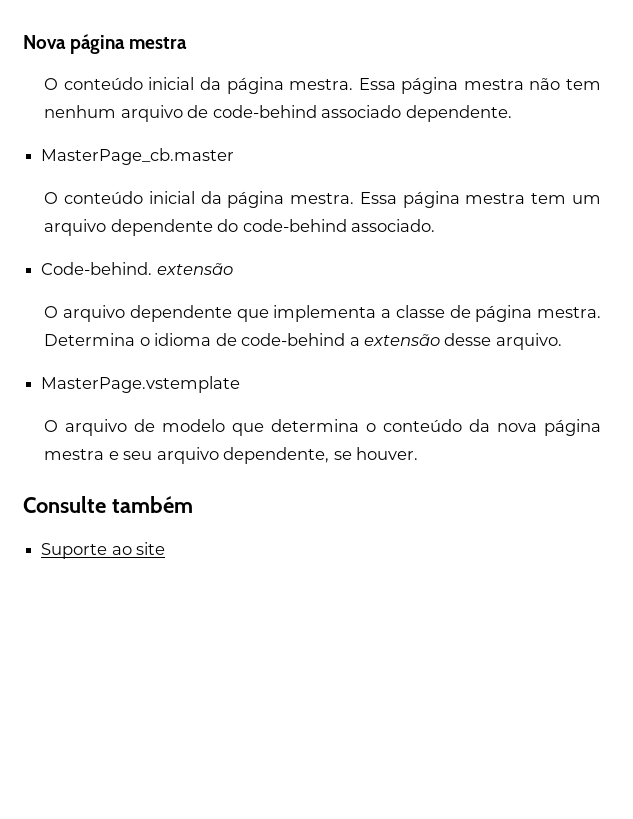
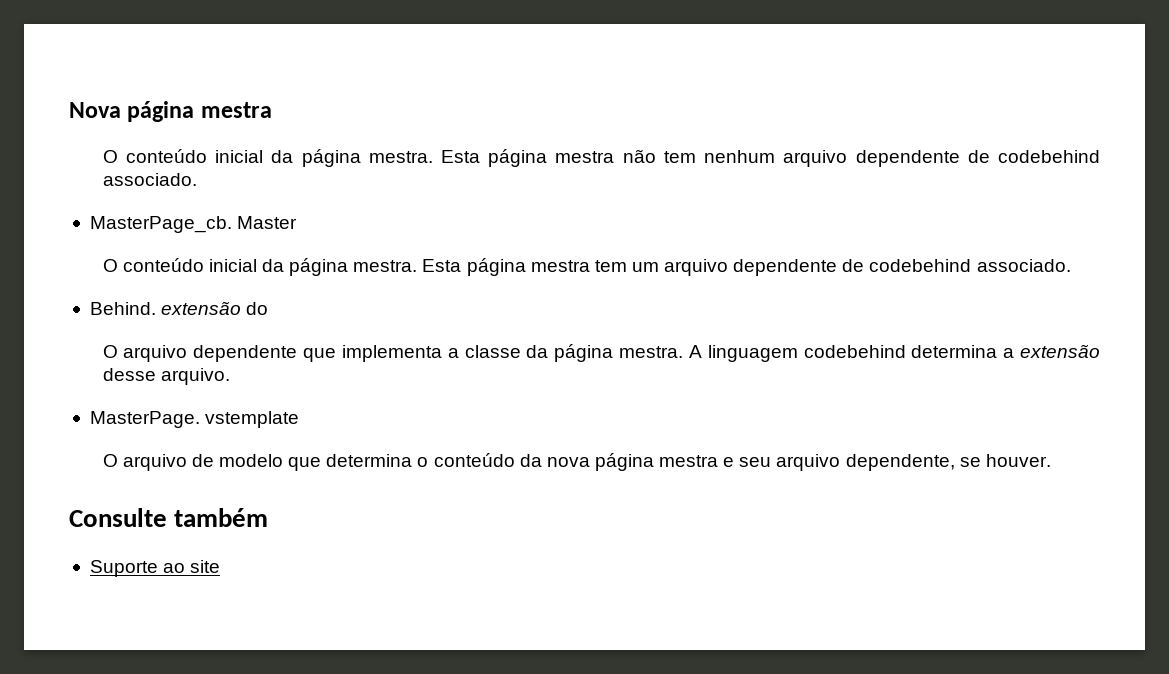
[358,78,396,90] Essa -> [440,150,480,163] Esta
[187,105,512,122] [41,148,235,165] [44,191,397,208] de code-behind associado dependente. // MasterPage_cb.master // O conteúdo inicial da página mestra. Essa -> [855,150,1101,167] [102,173,197,186] [89,216,298,233] [102,258,462,276] dependente de codebehind associado. // MasterPage_cb. Master // O conteúdo inicial da página mestra. Esta
[217,219,436,232] [41,262,233,275] do code-behind associado. // Code-behind. extensão -> [842,259,1071,272] [89,301,269,315] de codebehind associado. // Behind. extensão do
[449,305,601,322] [44,333,346,346] de página mestra. Determina o idioma de code-behind -> [526,344,998,362] da página mestra. A linguagem codebehind determina
[41,376,241,393] MasterPage.vstemplate -> [89,411,300,428] MasterPage. vstemplate

